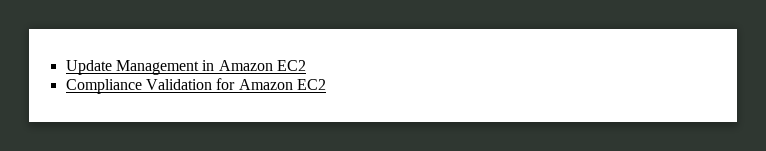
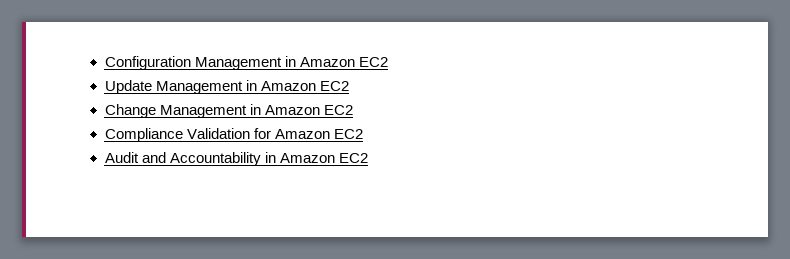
(65, 67) none -> [104,56,388,70] Configuration Management in Amazon EC2 //
(306, 65) none -> [104,104,353,118] // Change Management in Amazon EC2
(326, 84) none -> [104,152,368,166] // Audit and Accountability in Amazon EC2

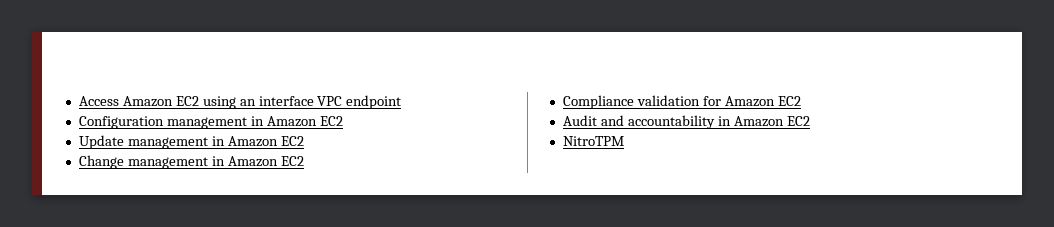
[104,56,282,70] Configuration Management -> [78,95,402,109] [78,116,247,129] Access Amazon EC2 using an interface VPC endpoint // Configuration management
[155,81,243,94] Management -> [127,137,208,149] management
[159,105,247,118] Management -> [127,157,208,169] management
[186,128,250,139] Validation -> [636,95,700,106] validation
[169,152,368,166] Accountability in Amazon EC2 -> [627,115,810,129] [562,136,624,146] accountability in Amazon EC2 // NitroTPM

